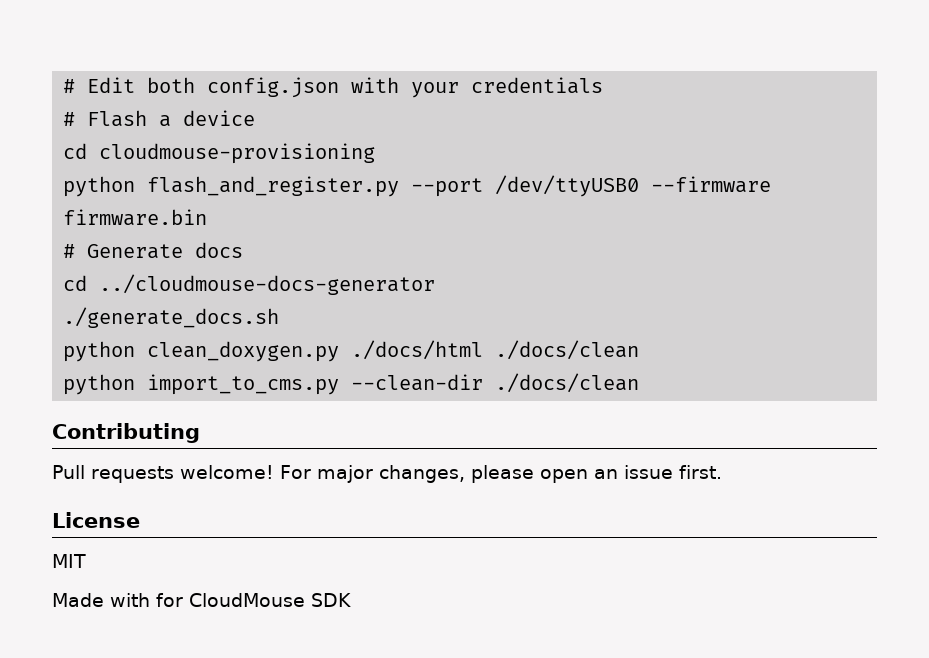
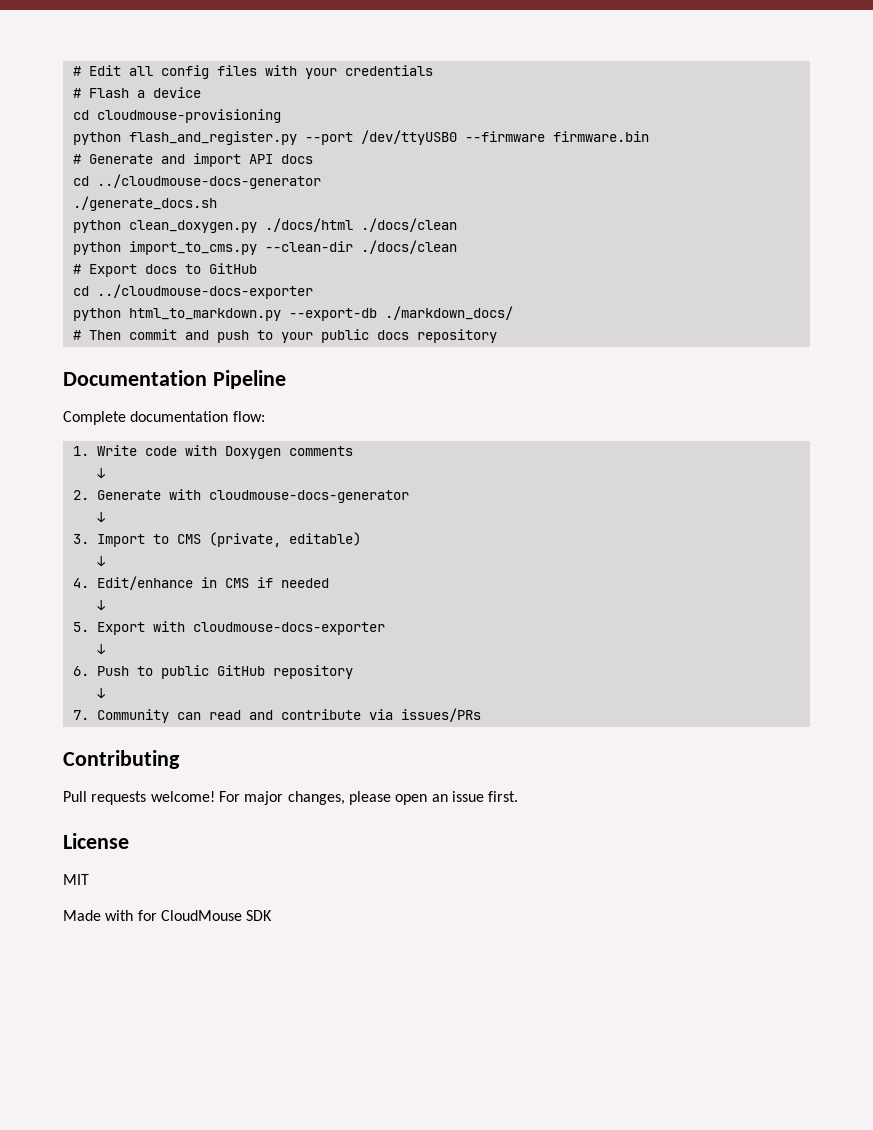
[147,77,340,98] both config.json -> [128,65,257,79] all config files
(184, 251) none -> [160,153,273,167] and import API
(640, 383) none -> [72,263,257,277] [72,284,313,299] [72,306,513,321] [72,329,497,343] [63,370,286,389] [63,411,265,425] [72,445,353,459] [96,468,105,479] [72,489,409,503] [96,512,105,523] [72,532,361,547] [96,556,105,567] [72,576,329,590] [96,600,105,611] [72,621,385,635] [96,644,105,655] [72,665,353,679] [96,688,105,699] [72,708,481,723] // # Export docs to GitHub // cd ../cloudmouse-docs-exporter // python html_to_markdown.py --export-db ./markdown_docs/ // # Then commit and push to your public docs repository // Documentation Pipeline // Complete documentation flow: // 1. Write code with Doxygen comments // ↓ // 2. Generate with cloudmouse-docs-generator // ↓ // 3. Import to CMS (private, editable) // ↓ // 4. Edit/enhance in CMS if needed // ↓ // 5. Export with cloudmouse-docs-exporter // ↓ // 6. Push to public GitHub repository // ↓ // 7. Community can read and contribute via issues/PRs

